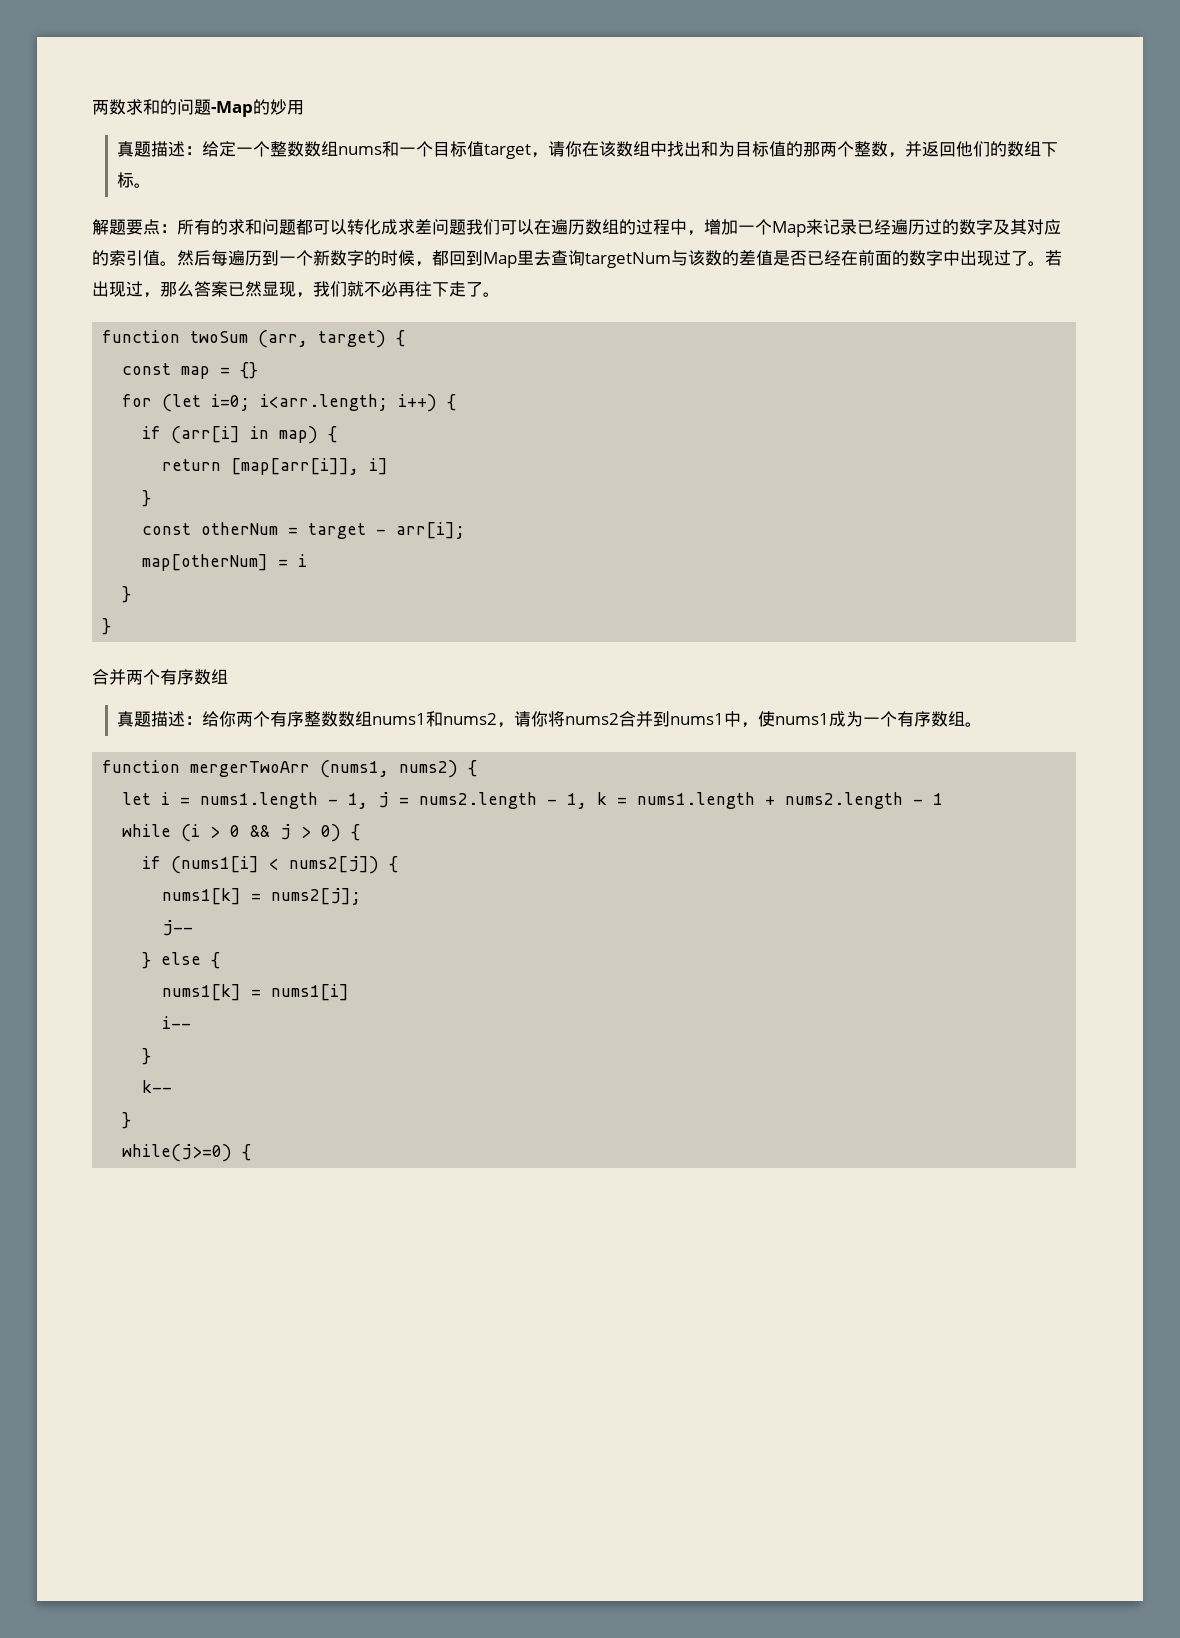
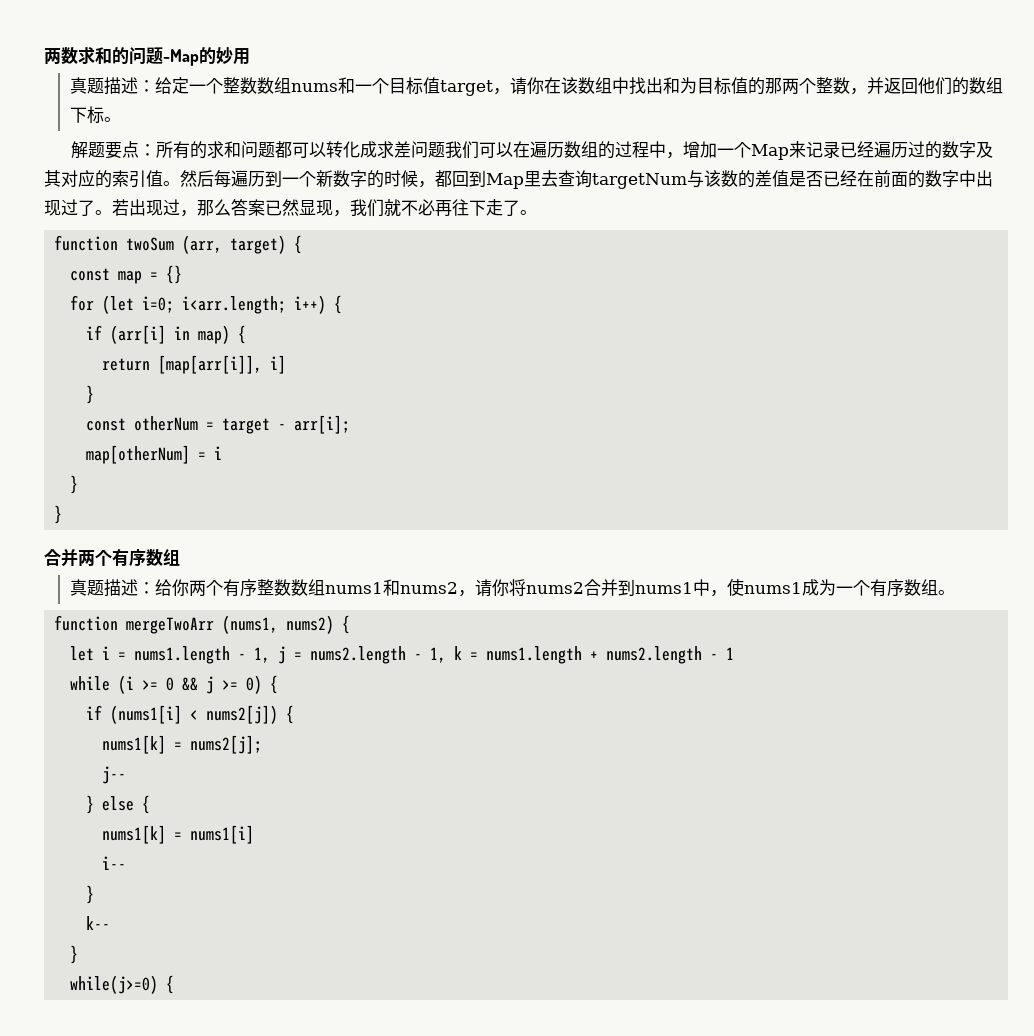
[190,761,311,777] mergerTwoArr -> [126,617,215,634] mergeTwoArr
[210,826,221,838] > -> [142,680,159,690] >=
[301,826,312,838] > -> [222,680,239,690] >=

